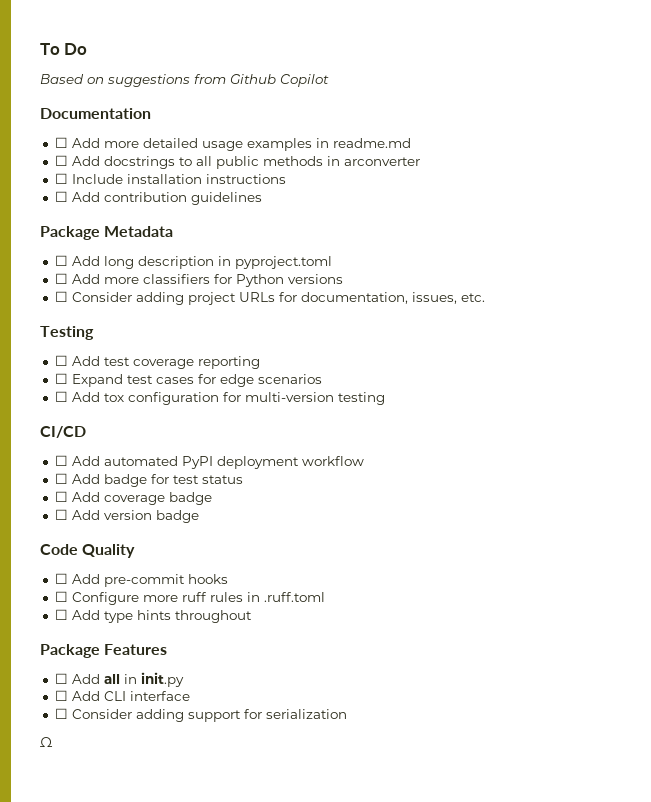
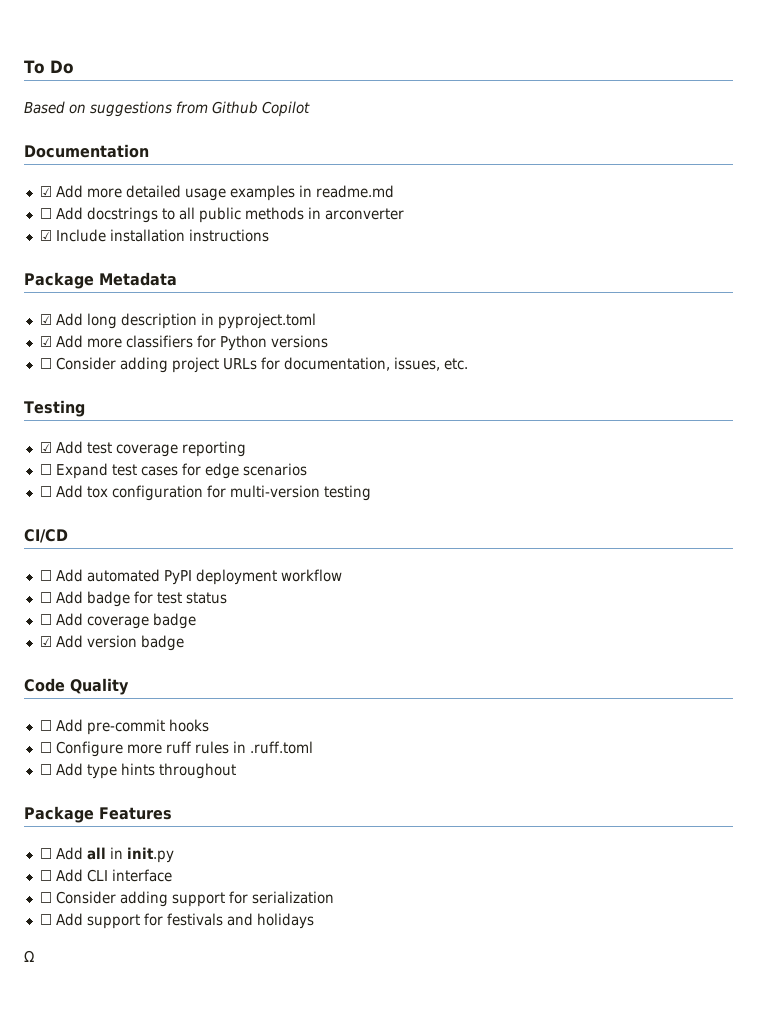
[54,137,68,148] ☐ -> [39,186,52,197] ☑
[54,173,68,184] ☐ -> [39,230,52,241] ☑
[54,191,262,205] // ☐ Add contribution guidelines -> (269, 235) none
[54,255,68,266] ☐ -> [39,314,52,325] ☑
[54,273,68,284] ☐ -> [39,336,52,347] ☑
[54,355,68,366] ☐ -> [39,442,52,453] ☑
[54,509,68,520] ☐ -> [39,636,52,647] ☑
(347, 714) none -> [39,913,314,929] // ☐ Add support for festivals and holidays

